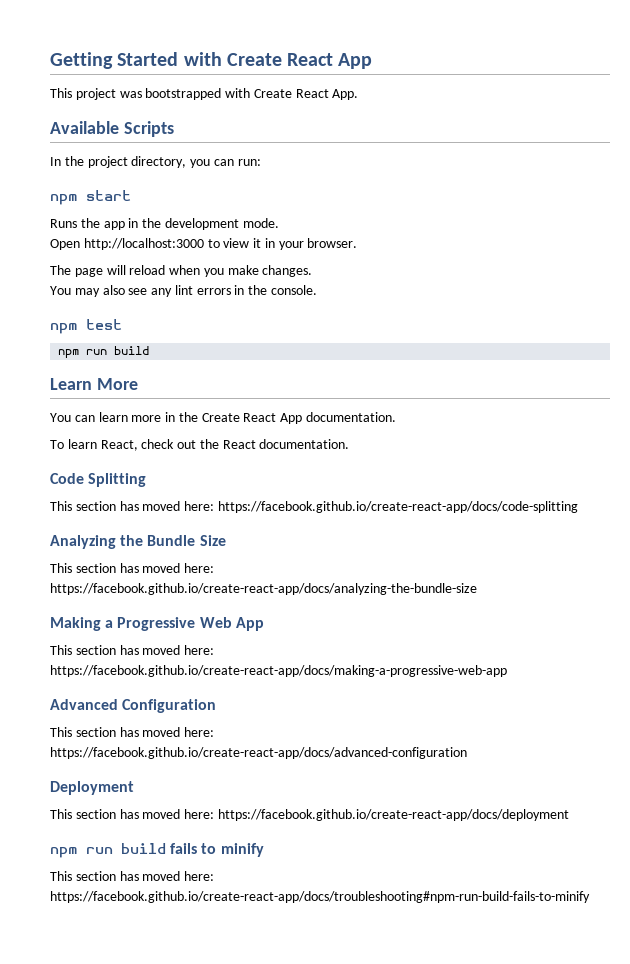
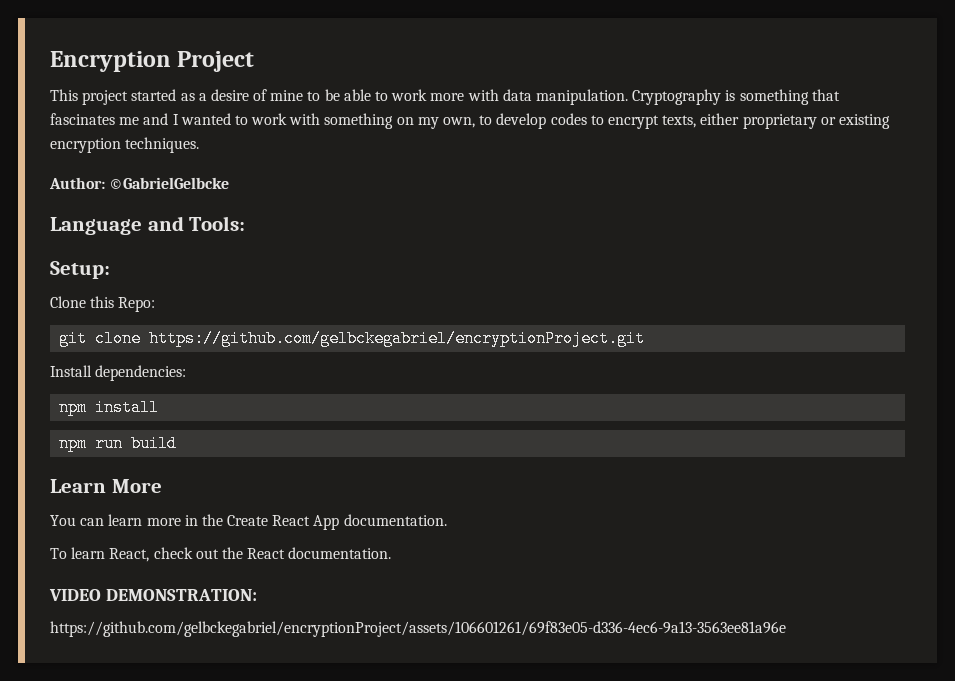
[50,52,373,69] [50,88,359,100] [50,121,174,137] [50,156,261,168] [50,190,131,205] [50,218,279,230] [50,238,358,250] [50,265,313,277] [50,285,318,297] [50,319,122,334] Getting Started with Create React App // This project was bootstrapped with Create React App. // Available Scripts // In the project directory, you can run: // npm start // Runs the app in the development mode. // Open http://localhost:3000 to view it in your browser. // The page will reload when you make changes. // You may also see any lint errors in the console. // npm test -> [50,51,255,72] [50,89,840,105] [50,113,890,129] [50,137,200,153] [49,177,230,189] [50,216,246,235] [50,261,110,279] [50,296,156,312] [59,330,646,347] [50,365,187,381] [59,399,160,416] Encryption Project // This project started as a desire of mine to be able to work more with data manipulation. Cryptography is something that fascinates me and I wanted to work with something on my own, to develop codes to encrypt texts, either proprietary or existing encryption techniques. // Author: ©GabrielGelbcke // Language and Tools: // Setup: // Clone this Repo: // git clone https://github.com/gelbckegabriel/encryptionProject.git // Install dependencies: // npm install
[50,473,147,487] [50,501,578,513] [50,535,226,549] [50,563,215,573] [50,583,477,595] [50,617,264,631] [50,645,215,655] [50,665,507,677] [50,699,217,713] [50,727,215,737] [50,747,467,759] [50,781,134,795] [50,809,569,821] [50,843,264,858] [50,871,215,881] [50,891,590,903] Code Splitting // This section has moved here: https://facebook.github.io/create-react-app/docs/code-splitting // Analyzing the Bundle Size // This section has moved here: https://facebook.github.io/create-react-app/docs/analyzing-the-bundle-size // Making a Progressive Web App // This section has moved here: https://facebook.github.io/create-react-app/docs/making-a-progressive-web-app // Advanced Configuration // This section has moved here: https://facebook.github.io/create-react-app/docs/advanced-configuration // Deployment // This section has moved here: https://facebook.github.io/create-react-app/docs/deployment // npm run build fails to minify // This section has moved here: https://facebook.github.io/create-react-app/docs/troubleshooting#npm-run-build-fails-to-minify -> [49,589,257,601] [50,621,786,637] VIDEO DEMONSTRATION: // https://github.com/gelbckegabriel/encryptionProject/assets/106601261/69f83e05-d336-4ec6-9a13-3563ee81a96e

